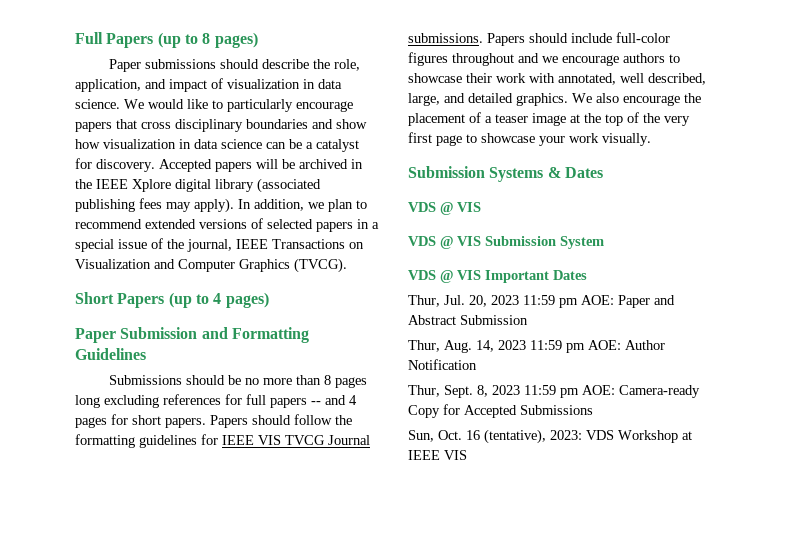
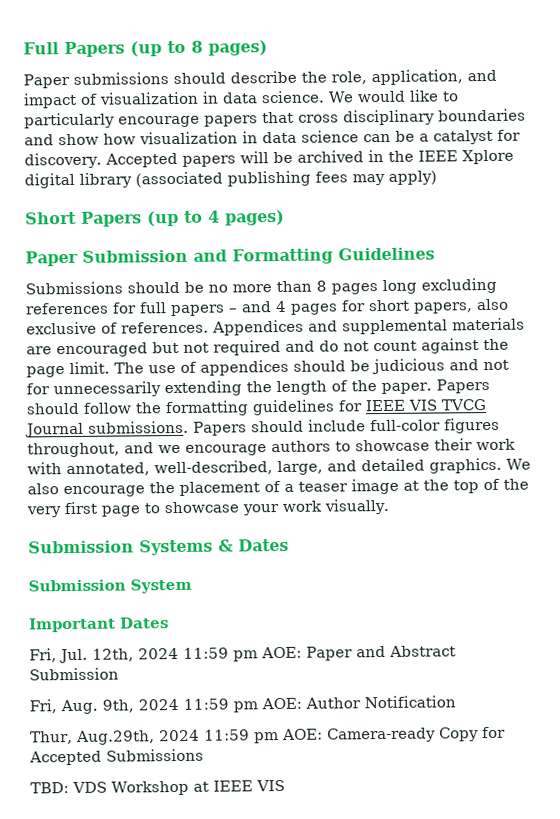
[194,198,367,213] [75,218,379,232] [75,238,364,252] [75,258,347,273] apply). In addition, we plan to recommend extended versions of selected papers in a special issue of the journal, IEEE Transactions on Visualization and Computer Graphics (TVCG). -> [388,170,437,185] apply)
[311,401,321,405] -- -> [229,308,238,313] –
[165,418,206,428] papers. -> [413,298,509,314] [26,317,525,336] [26,338,509,358] [26,358,509,378] [26,380,432,398] papers, also exclusive of references. Appendices and supplemental materials are encouraged but not required and do not count against the page limit. The use of appendices should be judicious and not for unnecessarily extending the length of the paper.
[452,53,514,66] throughout -> [27,442,120,458] throughout,
[620,73,706,85] well described, -> [154,460,273,476] well-described,
[408,202,481,215] [408,236,481,249] VDS @ VIS // VDS @ VIS -> (289, 545) none
[408,270,481,283] VDS @ VIS -> (192, 586) none
[408,295,519,307] Thur, Jul. 20, 2023 -> [29,647,179,664] Fri, Jul. 12th, 2024
[408,340,526,353] Thur, Aug. 14, 2023 -> [29,698,179,715] Fri, Aug. 9th, 2024
[444,385,520,398] Sept. 8, 2023 -> [75,729,200,745] Aug.29th, 2024
[408,429,582,444] Sun, Oct. 16 (tentative), 2023: -> [30,782,69,794] TBD:

